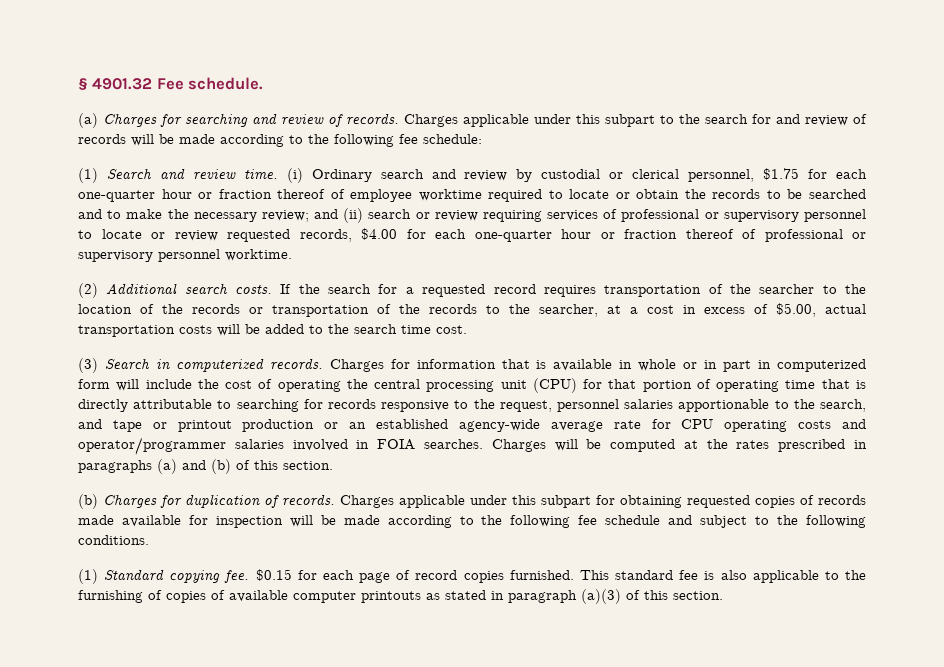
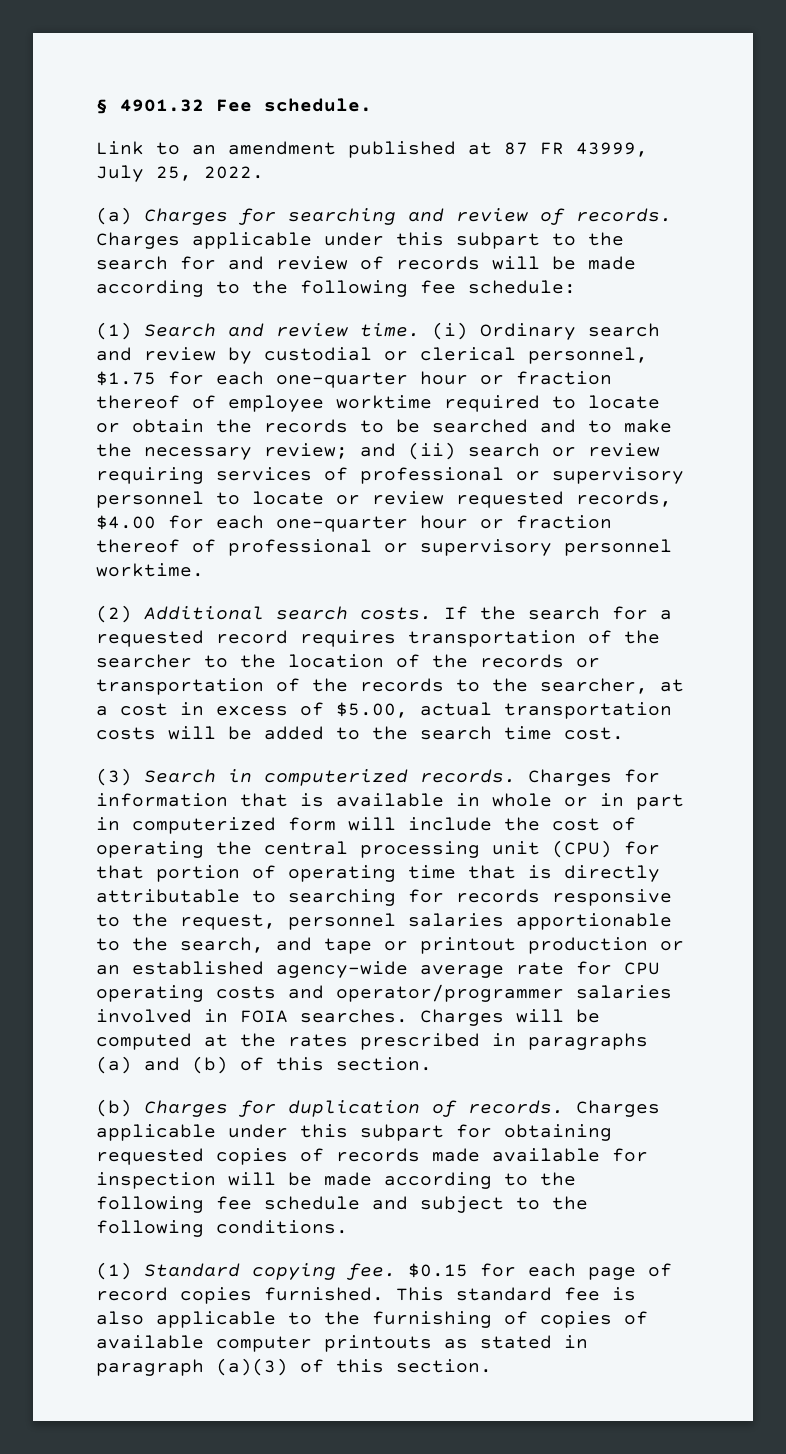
(264, 83) none -> [96,141,648,158] [96,165,264,182] // Link to an amendment published at 87 FR 43999, July 25, 2022.

